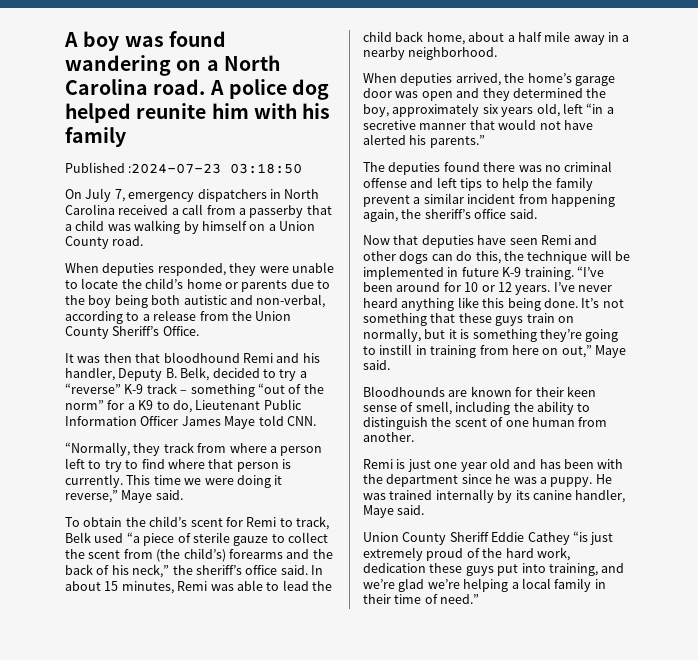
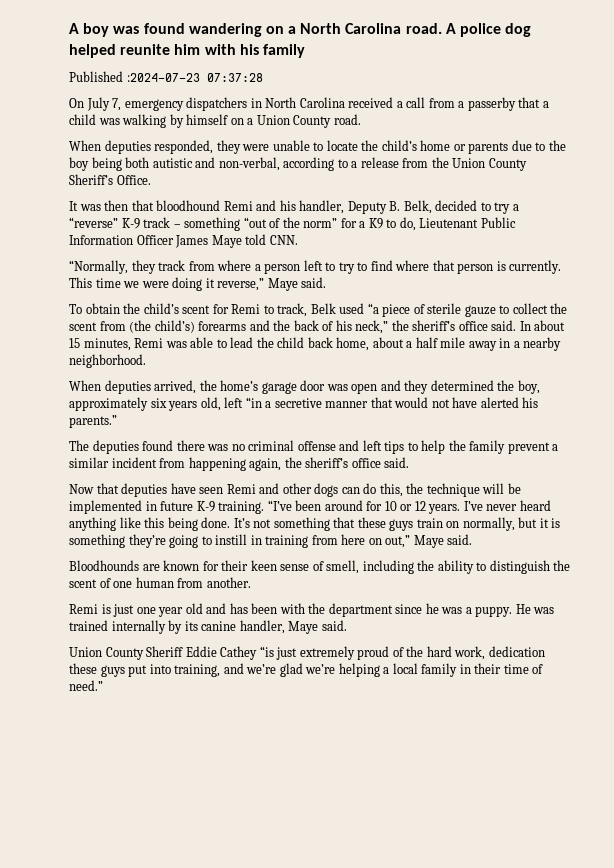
[230,163,303,174] 03:18:50 -> [206,73,263,82] 07:37:28

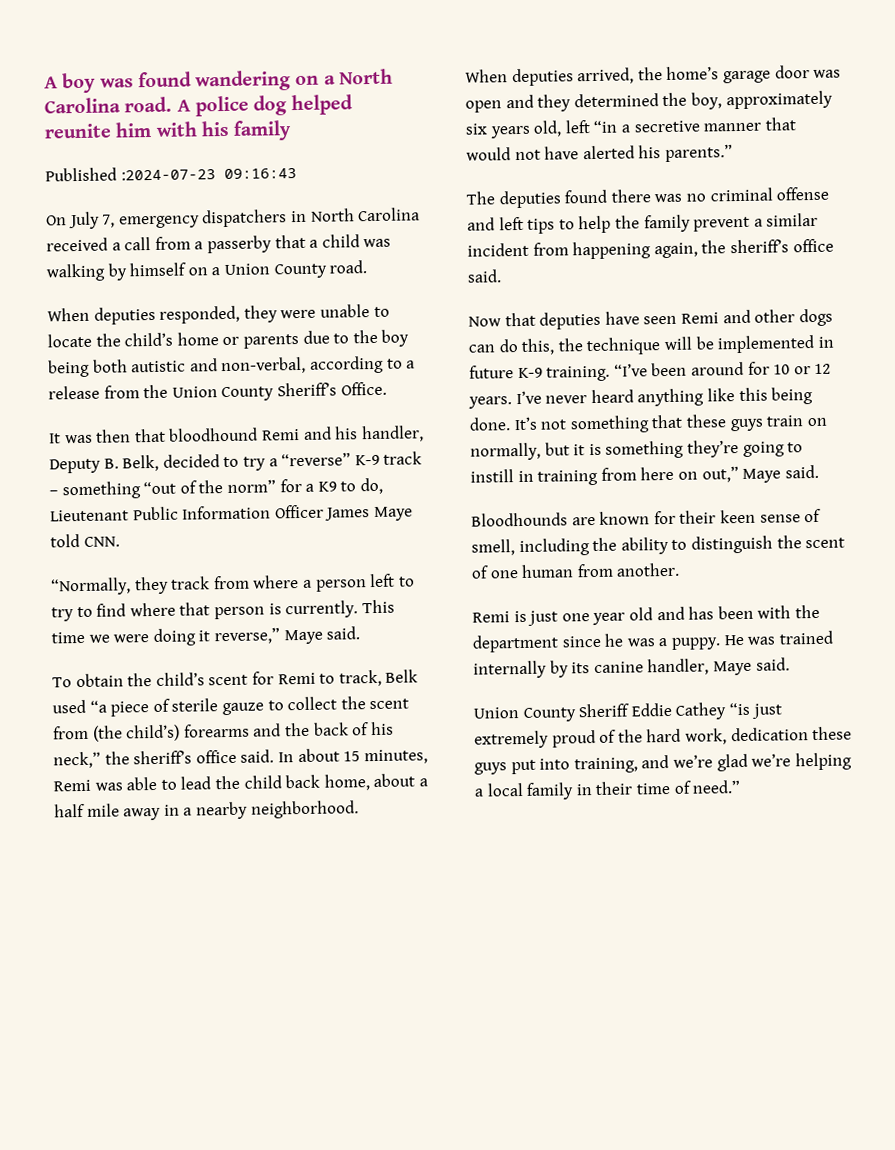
[206,73,263,82] 07:37:28 -> [223,168,297,180] 09:16:43

